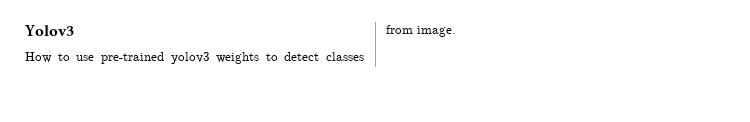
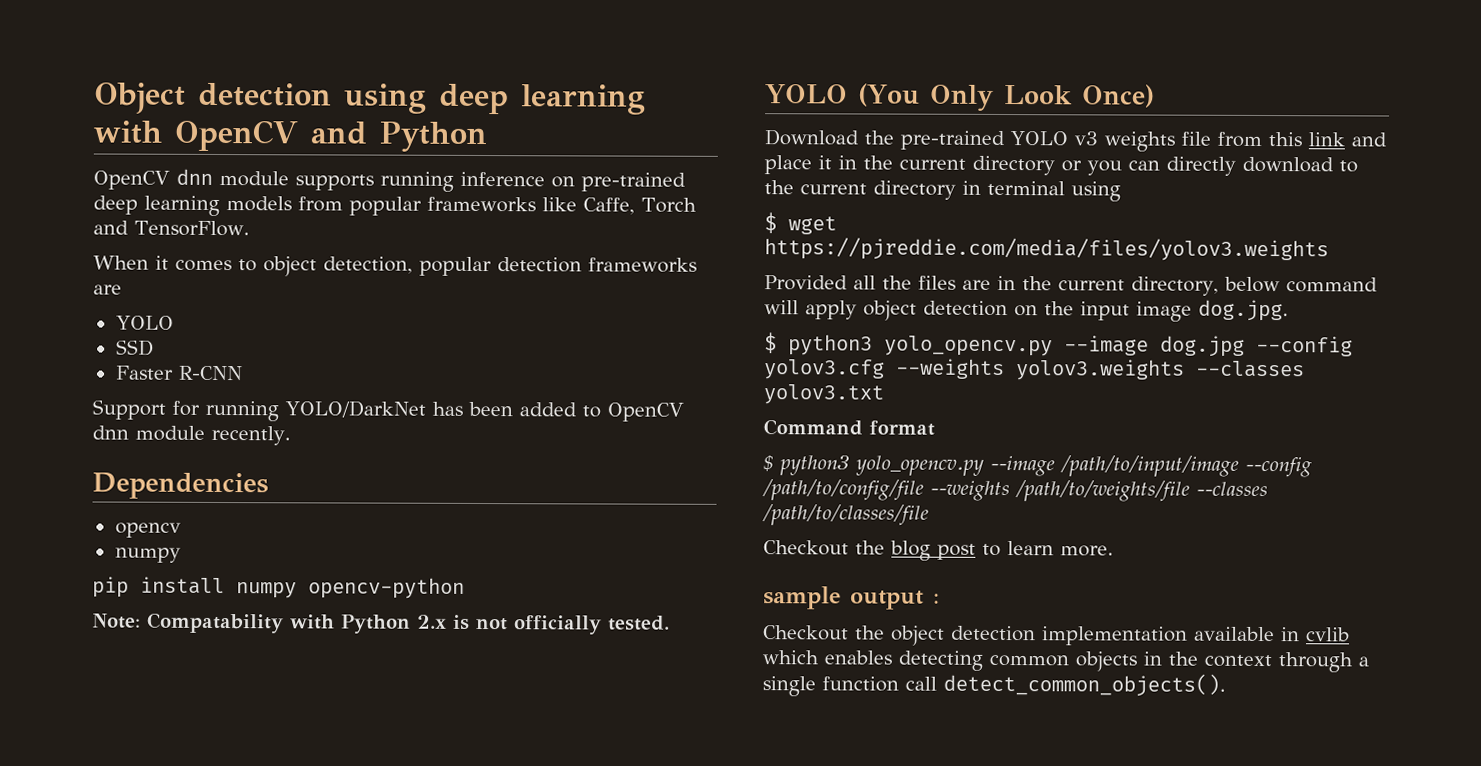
[24,25,74,36] [25,52,364,64] [386,25,456,37] Yolov3 // How to use pre-trained yolov3 weights to detect classes from image. -> [94,82,646,115] [93,119,488,153] [93,168,686,192] [93,195,697,216] [93,220,250,237] [93,255,697,277] [93,284,122,295] [115,315,174,330] [115,339,154,356] [115,365,243,381] [92,399,684,422] [92,425,291,446] [92,472,269,500] [114,522,181,538] [114,547,181,563] [92,576,465,599] [92,612,670,635] [765,83,1155,111] [764,129,1387,152] [764,155,1358,176] [764,180,1121,202] [764,212,837,235] [764,237,1329,262] [764,275,1378,296] [764,299,1289,322] [764,332,1353,357] [764,358,1305,381] [763,384,884,405] [763,419,935,436] [763,455,1312,478] [762,479,1268,502] [762,504,929,526] [763,540,1114,561] [763,586,940,610] [763,625,1350,646] [762,650,1369,673] [762,672,1226,697] Object detection using deep learning with OpenCV and Python // OpenCV dnn module supports running inference on pre-trained deep learning models from popular frameworks like Caffe, Torch and TensorFlow. // When it comes to object detection, popular detection frameworks are // YOLO // SSD // Faster R-CNN // Support for running YOLO/DarkNet has been added to OpenCV dnn module recently. // Dependencies // opencv // numpy // pip install numpy opencv-python // Note: Compatability with Python 2.x is not officially tested. // YOLO (You Only Look Once) // Download the pre-trained YOLO v3 weights file from this link and place it in the current directory or you can directly download to the current directory in terminal using // $ wget https://pjreddie.com/media/files/yolov3.weights // Provided all the files are in the current directory, below command will apply object detection on the input image dog.jpg. // $ python3 yolo_opencv.py --image dog.jpg --config yolov3.cfg --weights yolov3.weights --classes yolov3.txt // Command format // $ python3 yolo_opencv.py --image /path/to/input/image --config /path/to/config/file --weights /path/to/weights/file --classes /path/to/classes/file // Checkout the blog post to learn more. // sample output : // Checkout the object detection implementation available in cvlib which enables detecting common objects in the context through a single function call detect_common_objects().

